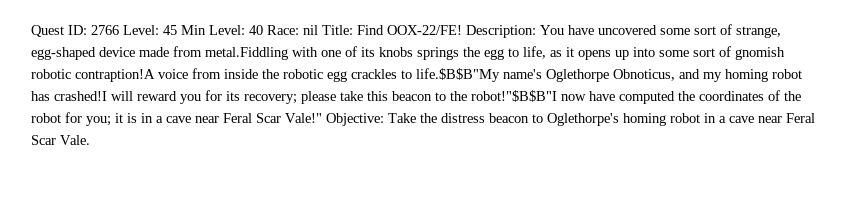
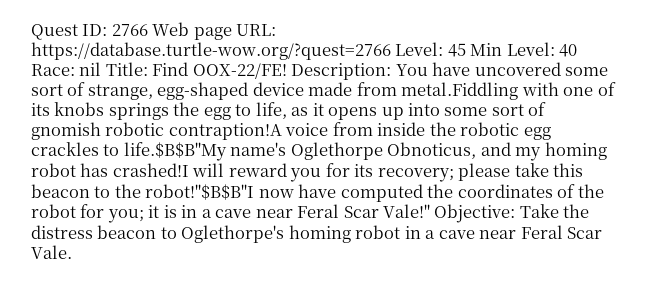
(119, 30) none -> [152,22,277,40] [31,42,391,60] Web page URL: https://database.turtle-wow.org/?quest=2766

